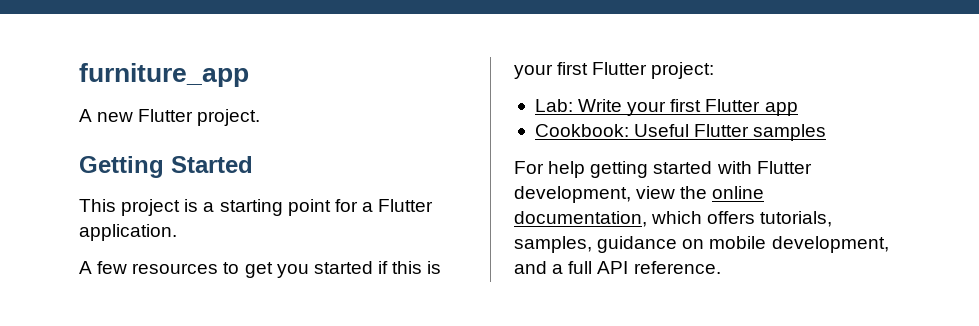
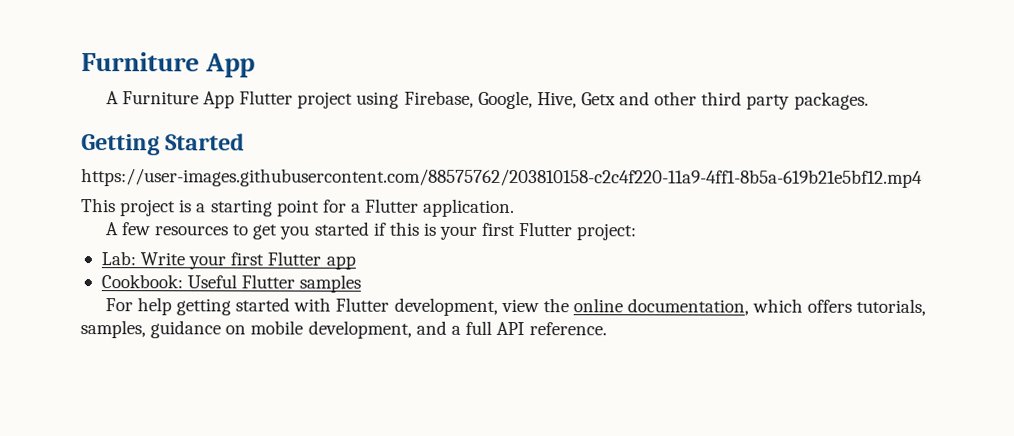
[79,63,249,87] [79,109,261,126] furniture_app // A new Flutter project. -> [81,52,256,78] [105,90,869,110] Furniture App // A Furniture App Flutter project using Firebase, Google, Hive, Getx and other third party packages.
(253, 164) none -> [81,168,923,188] // https://user-images.githubusercontent.com/88575762/203810158-c2c4f220-11a9-4ff1-8b5a-619b21e5bf12.mp4

